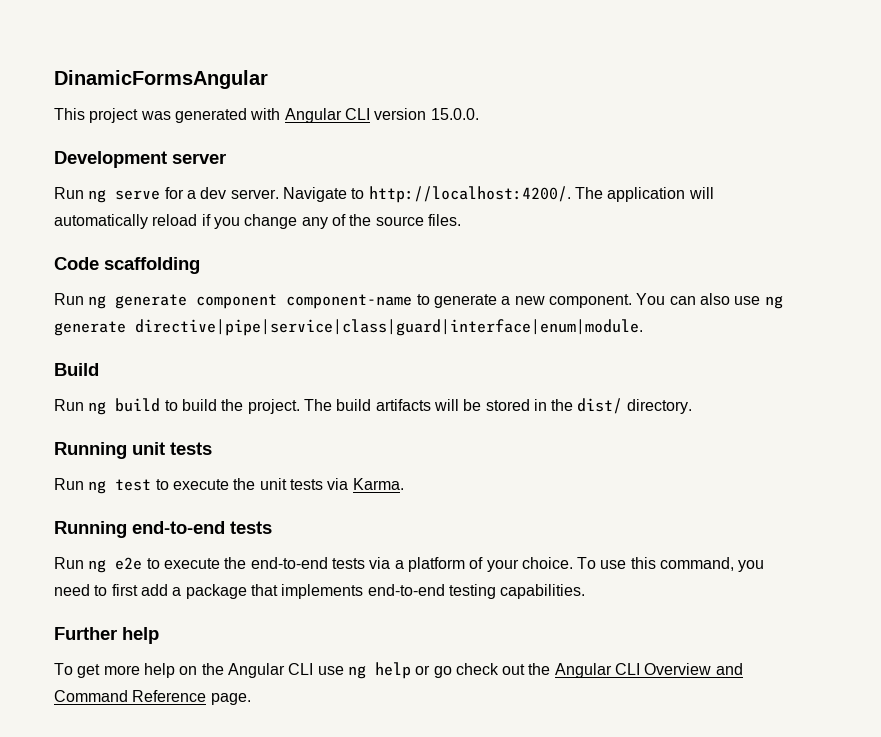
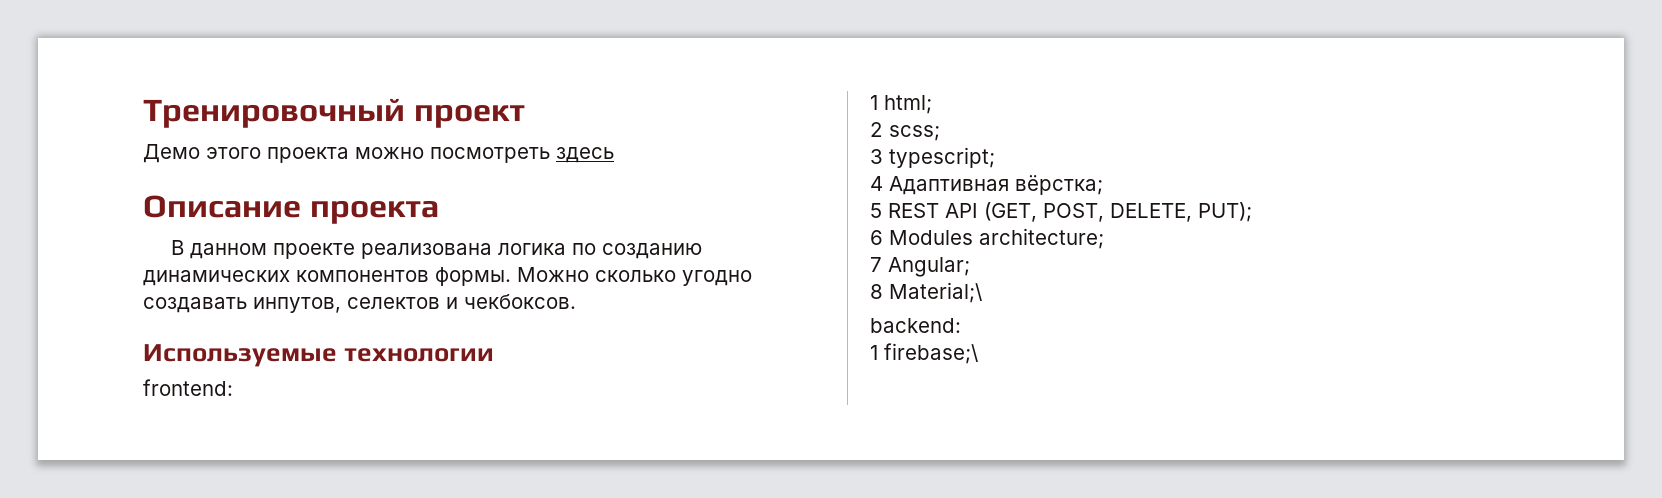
[54,70,268,89] [54,108,479,123] [54,151,226,168] [54,186,714,203] [54,214,461,229] [54,257,200,274] [54,293,783,309] [54,319,643,336] [54,363,99,376] [54,398,692,415] [54,442,212,459] [54,478,404,494] [54,521,272,538] [54,557,765,573] [54,584,586,599] [54,627,159,644] [54,662,743,679] [54,690,251,705] DinamicFormsAngular // This project was generated with Angular CLI version 15.0.0. // Development server // Run ng serve for a dev server. Navigate to http://localhost:4200/. The application will automatically reload if you change any of the source files. // Code scaffolding // Run ng generate component component-name to generate a new component. You can also use ng generate directive|pipe|service|class|guard|interface|enum|module. // Build // Run ng build to build the project. The build artifacts will be stored in the dist/ directory. // Running unit tests // Run ng test to execute the unit tests via Karma. // Running end-to-end tests // Run ng e2e to execute the end-to-end tests via a platform of your choice. To use this command, you need to first add a package that implements end-to-end testing capabilities. // Further help // To get more help on the Angular CLI use ng help or go check out the Angular CLI Overview and Command Reference page. -> [143,98,525,128] [143,144,614,163] [143,195,439,224] [170,240,702,259] [143,267,752,286] [143,294,576,313] [143,344,495,367] [143,379,233,396] [870,95,932,114] [870,122,940,141] [870,147,995,168] [870,175,1103,195] [870,202,1252,222] [870,228,1104,249] [870,257,970,277] [870,282,982,303] [870,318,961,333] [870,343,978,364] Тренировочный проект // Демо этого проекта можно посмотреть здесь // Описание проекта // В данном проекте реализована логика по созданию динамических компонентов формы. Можно сколько угодно создавать инпутов, селектов и чекбоксов. // Используемые технологии // frontend: // 1 html; // 2 scss; // 3 typescript; // 4 Адаптивная вёрстка; // 5 REST API (GET, POST, DELETE, PUT); // 6 Modules architecture; // 7 Angular; // 8 Material;\ // backend: // 1 firebase;\

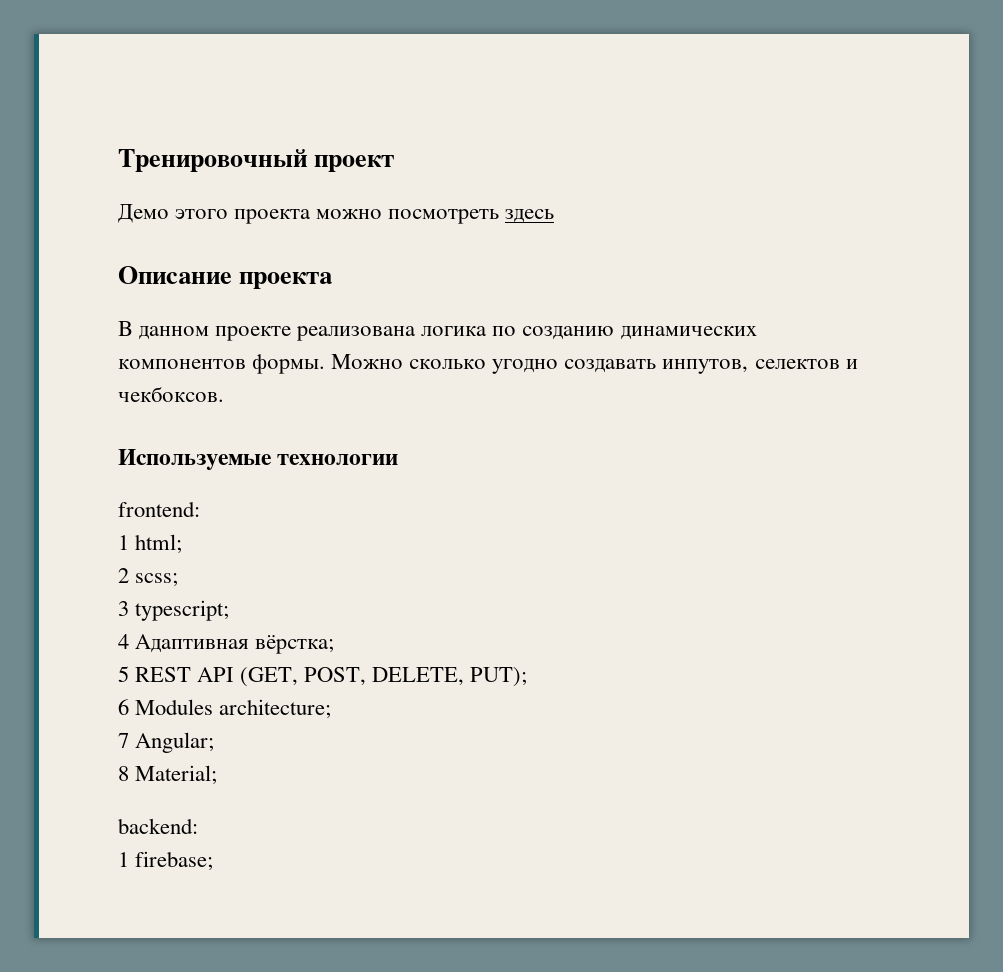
[889,282,982,303] Material;\ -> [135,765,218,785] Material;
[884,343,978,364] firebase;\ -> [135,851,214,871] firebase;

